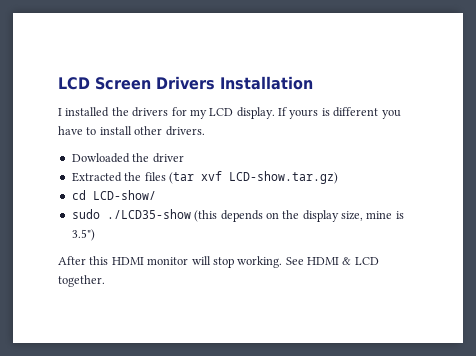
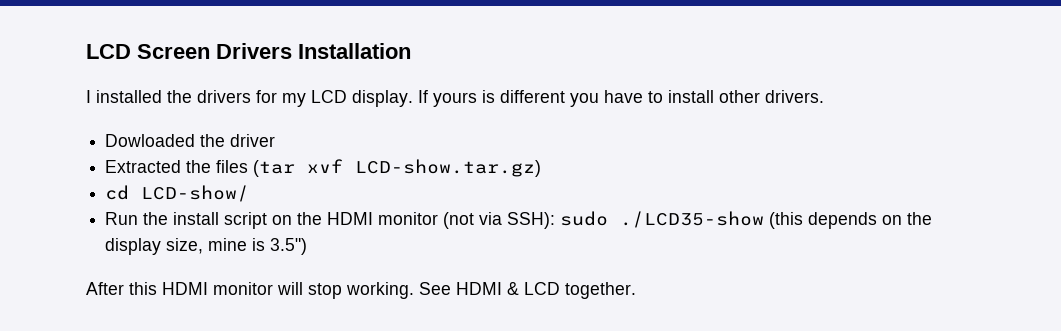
(156, 195) none -> [105,212,556,229] Run the install script on the HDMI monitor (not via SSH):

